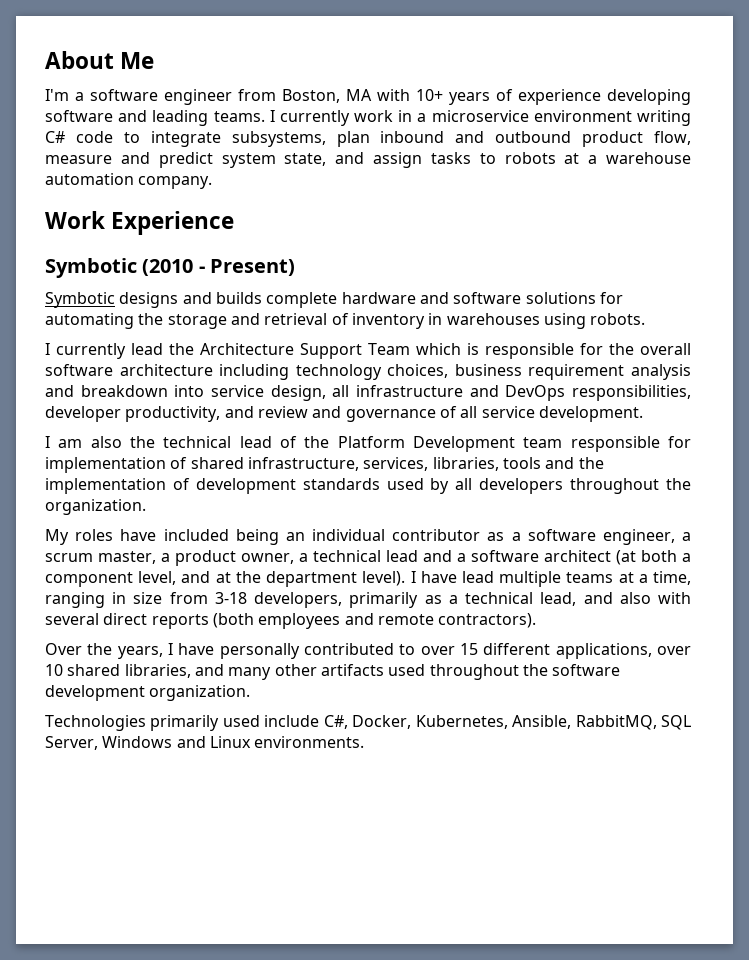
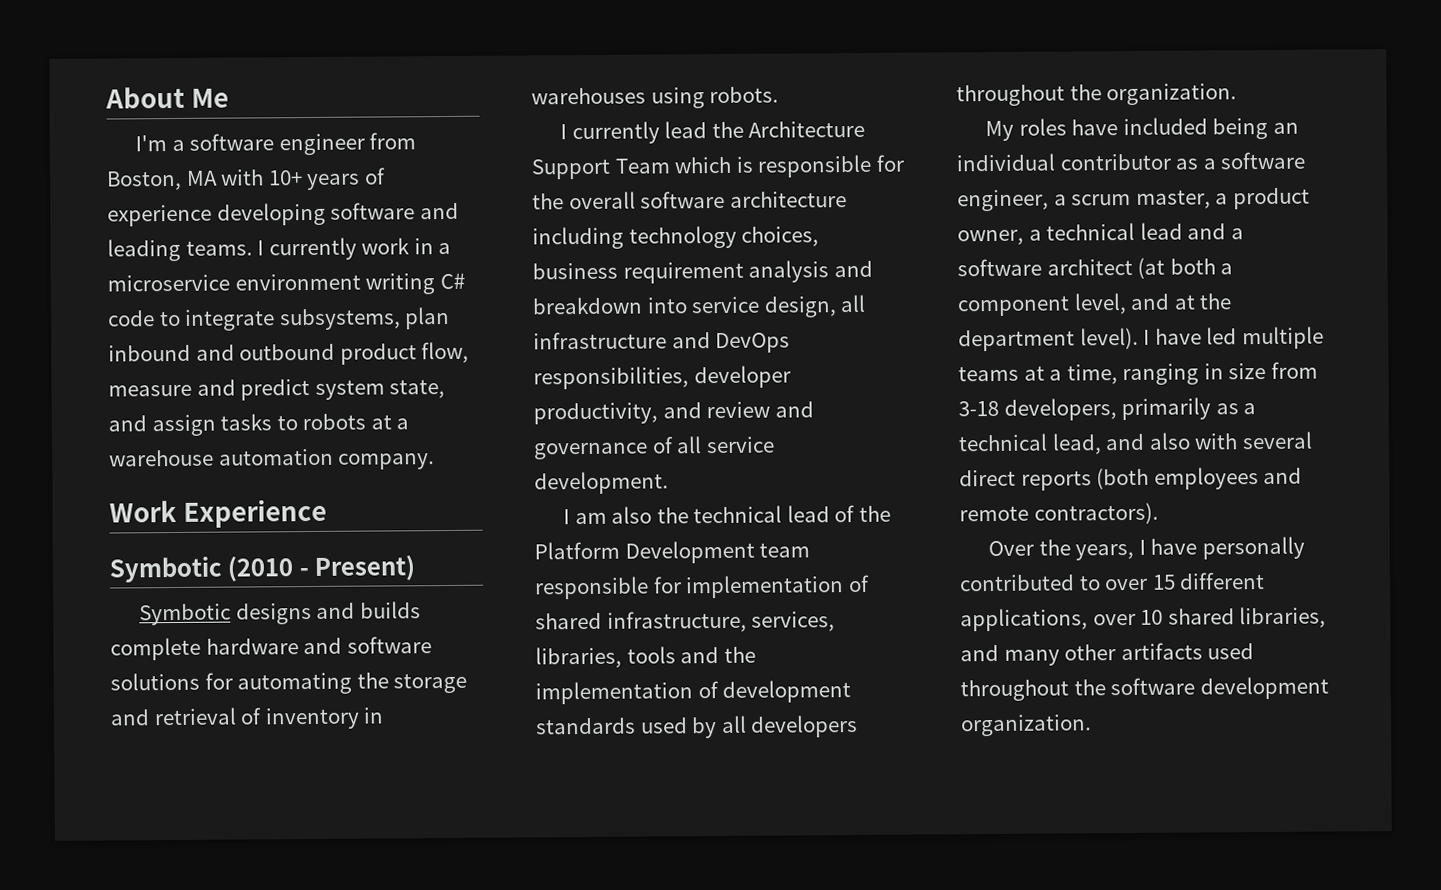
[461,571,494,583] lead -> [1206,327,1238,345] led
[45,715,692,731] [45,736,365,750] // Technologies primarily used include C#, Docker, Kubernetes, Ansible, RabbitMQ, SQL Server, Windows and Linux environments. -> (1092, 725) none

